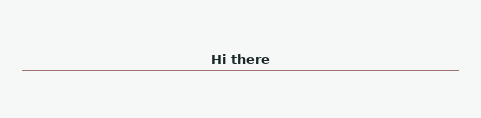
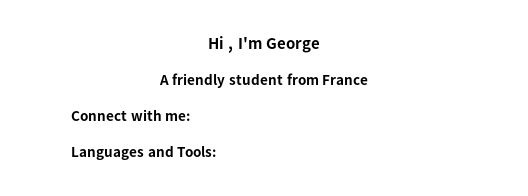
[231,54,270,64] there -> [228,37,320,53] [158,73,369,88] [71,109,191,121] [71,145,217,160] , I'm George // A friendly student from France // Connect with me: // Languages and Tools:

